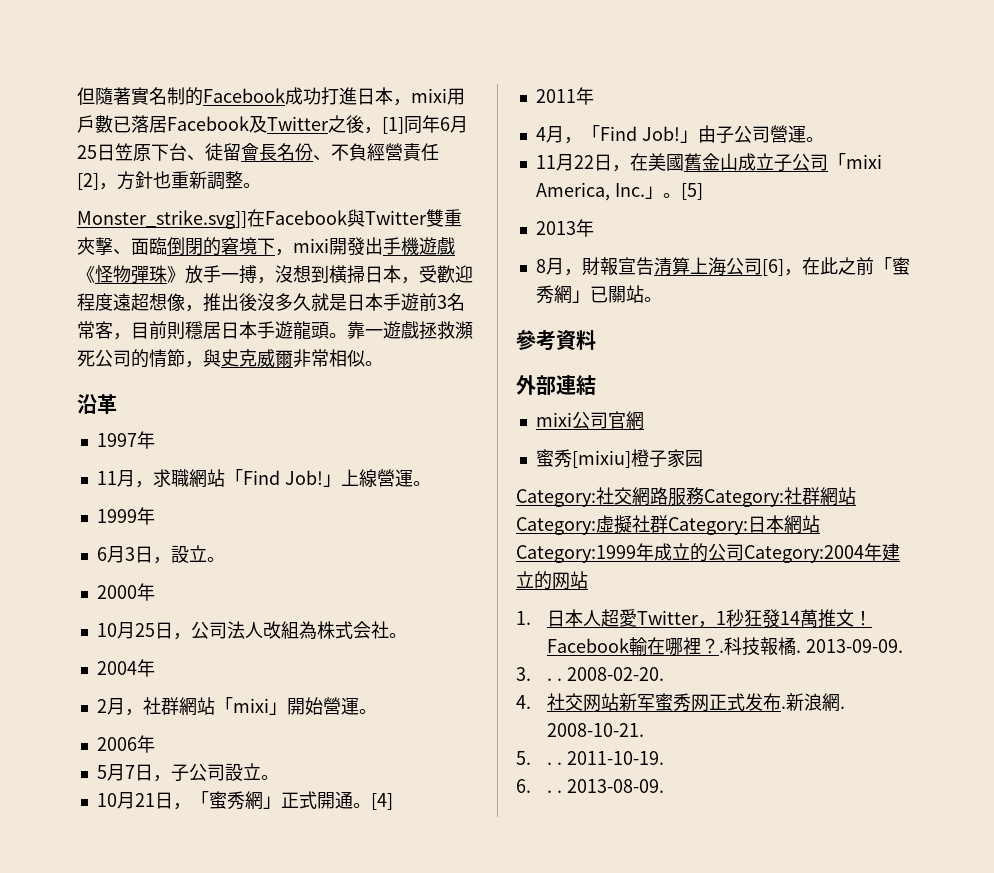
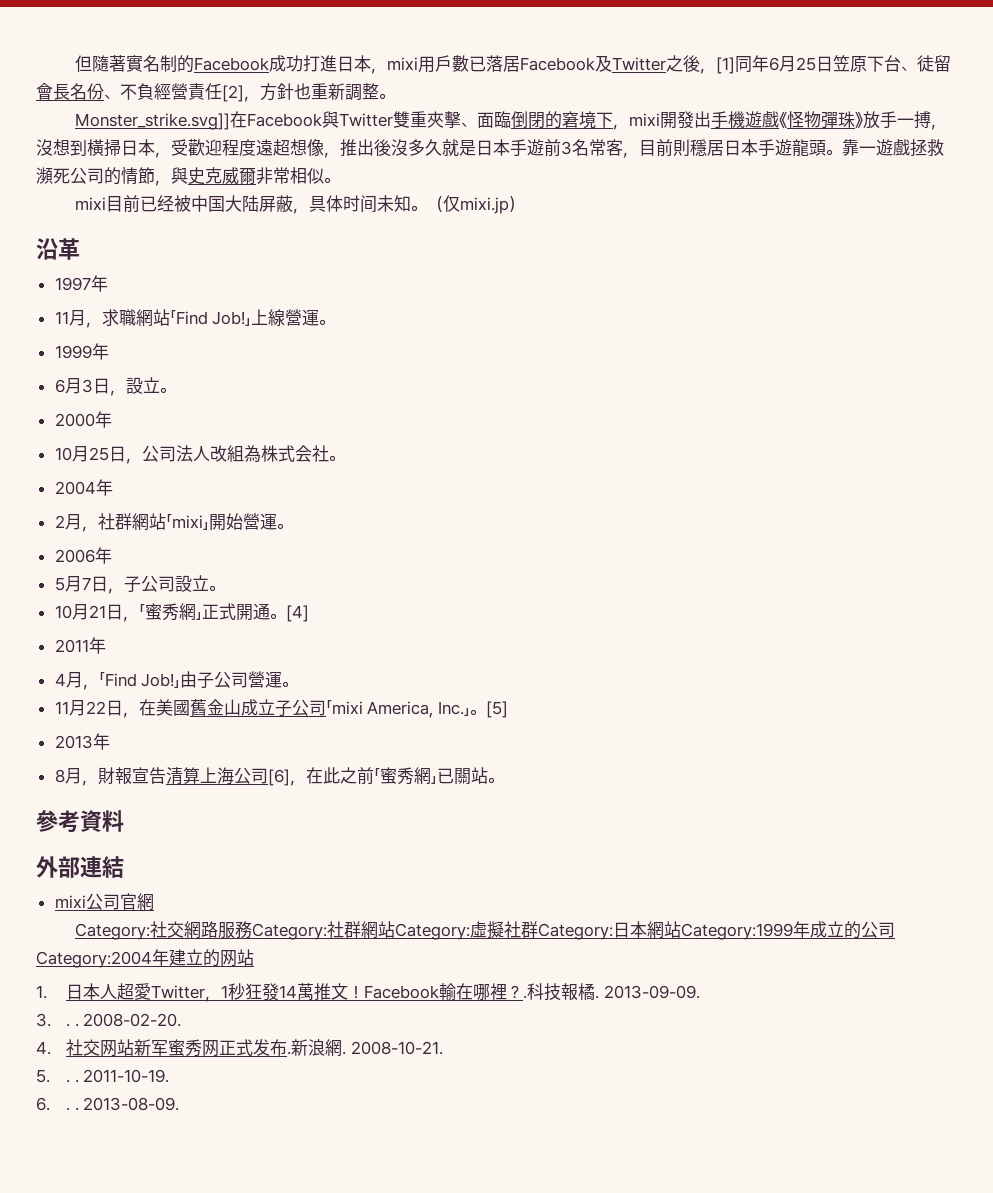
(383, 363) none -> [75,195,526,214] // mixi目前已经被中国大陆屏蔽，具体时间未知。（仅mixi.jp）
[535,449,703,468] // 蜜秀[mixiu]橙子家园 -> (154, 902) none

